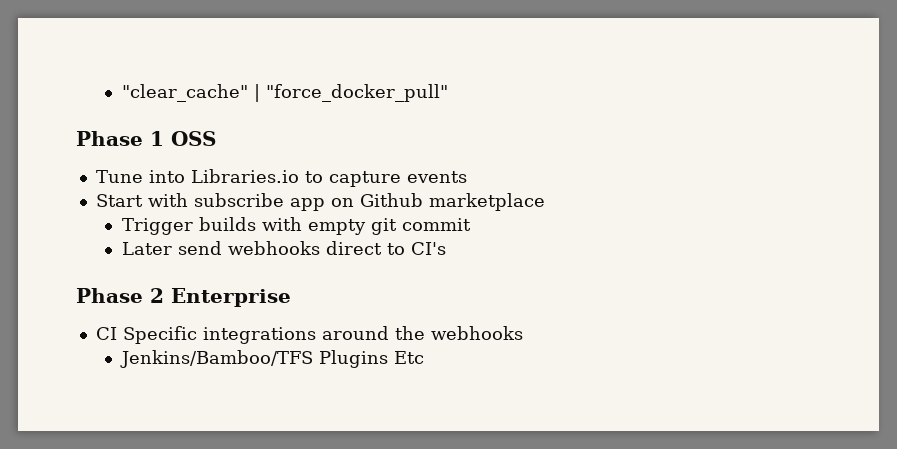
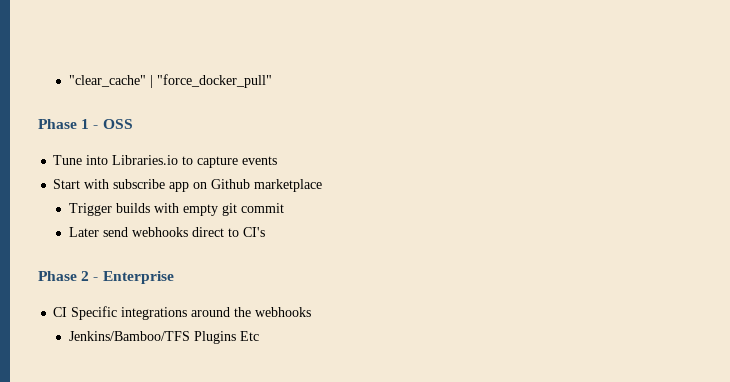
(164, 138) none -> [93,125,99,129] -
(164, 295) none -> [93,277,99,281] -

